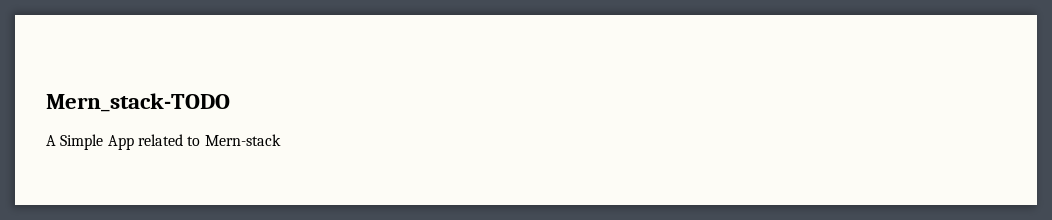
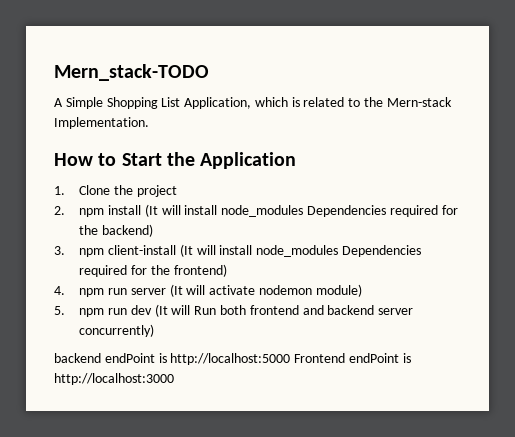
[107,134,281,150] App related to Mern-stack -> [106,97,452,109] [54,117,149,129] [54,152,297,169] [54,185,177,197] [54,204,458,217] [79,224,154,237] [54,244,421,257] [79,264,227,277] [54,284,362,297] [54,304,414,317] [79,324,155,337] [54,353,411,365] [54,373,174,385] Shopping List Application, which is related to the Mern-stack Implementation. // How to Start the Application // 1. Clone the project // 2. npm install (It will install node_modules Dependencies required for the backend) // 3. npm client-install (It will install node_modules Dependencies required for the frontend) // 4. npm run server (It will activate nodemon module) // 5. npm run dev (It will Run both frontend and backend server concurrently) // backend endPoint is http://localhost:5000 Frontend endPoint is http://localhost:3000

